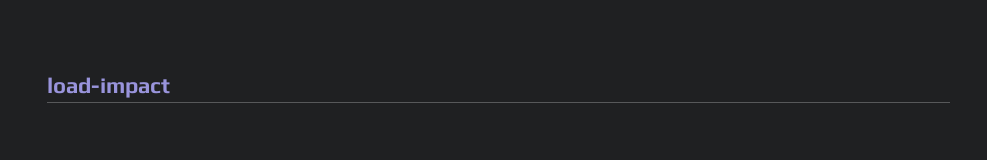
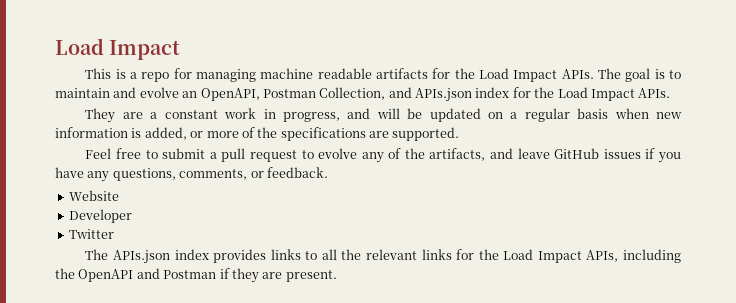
[47,77,170,98] load-impact -> [55,38,181,60] [85,68,681,82] [55,87,671,102] [85,108,682,123] [55,127,460,141] [85,148,681,163] [55,167,328,182] [68,190,119,201] [68,209,132,223] [68,229,114,239] [85,249,681,264] [55,268,337,283] Load Impact // This is a repo for managing machine readable artifacts for the Load Impact APIs. The goal is to maintain and evolve an OpenAPI, Postman Collection, and APIs.json index for the Load Impact APIs. // They are a constant work in progress, and will be updated on a regular basis when new information is added, or more of the specifications are supported. // Feel free to submit a pull request to evolve any of the artifacts, and leave GitHub issues if you have any questions, comments, or feedback. // Website // Developer // Twitter // The APIs.json index provides links to all the relevant links for the Load Impact APIs, including the OpenAPI and Postman if they are present.

